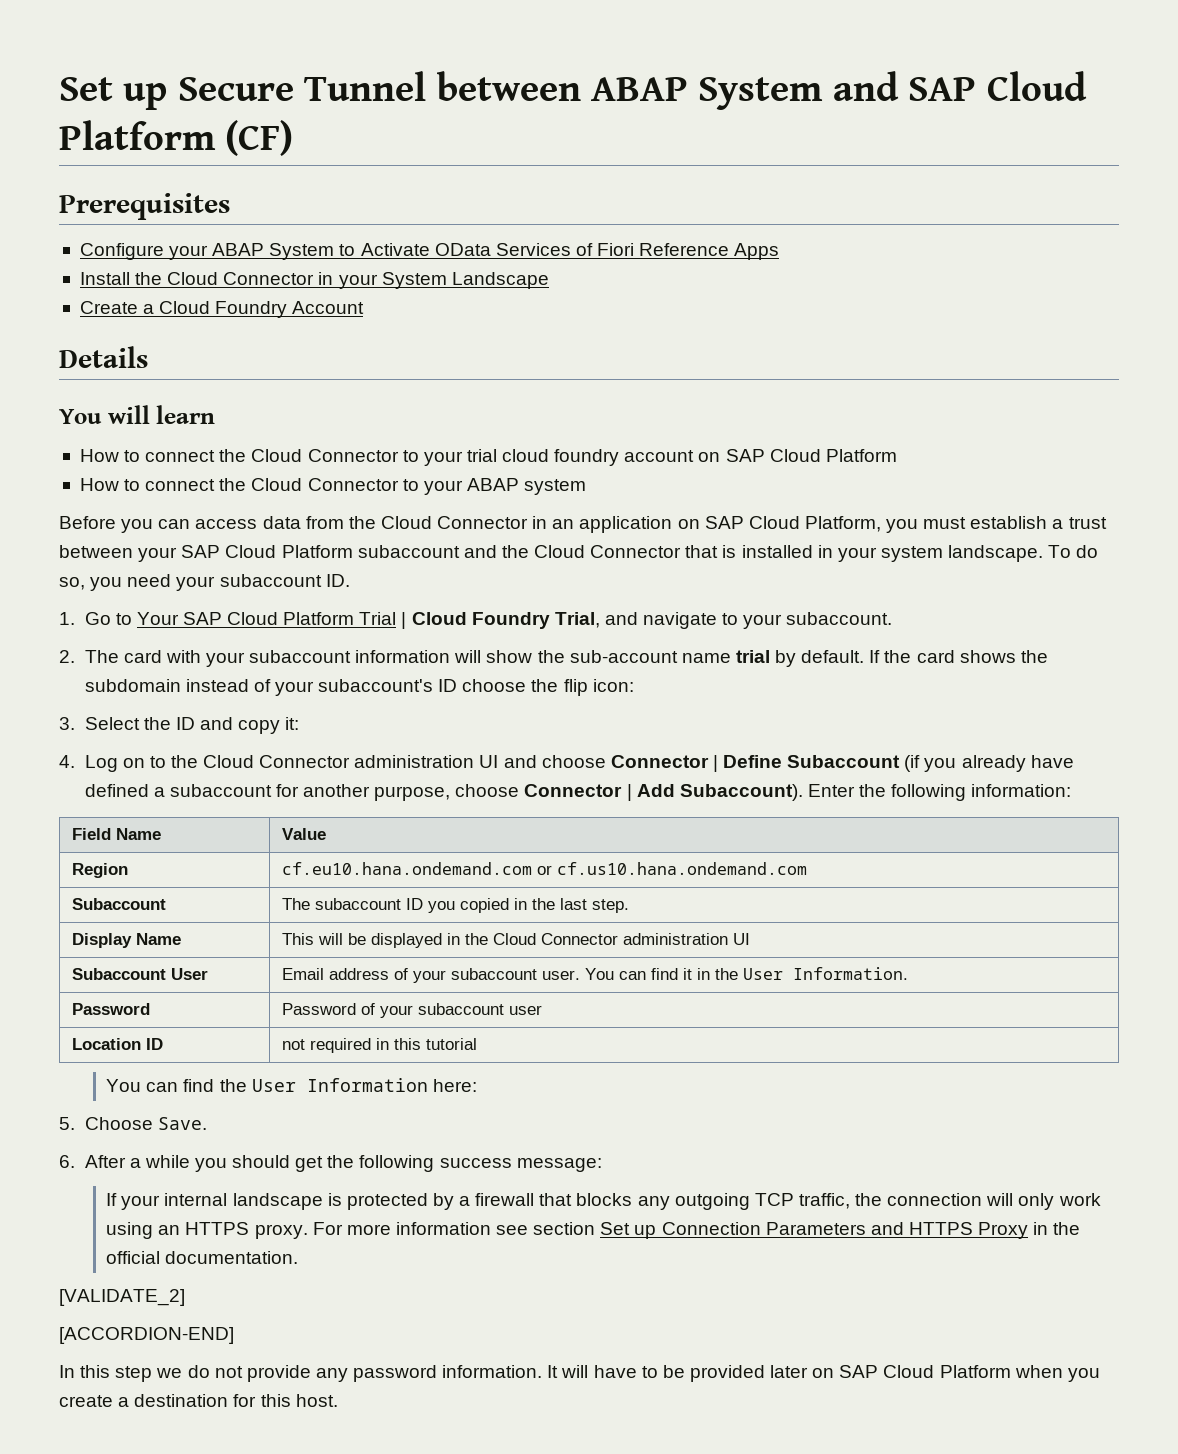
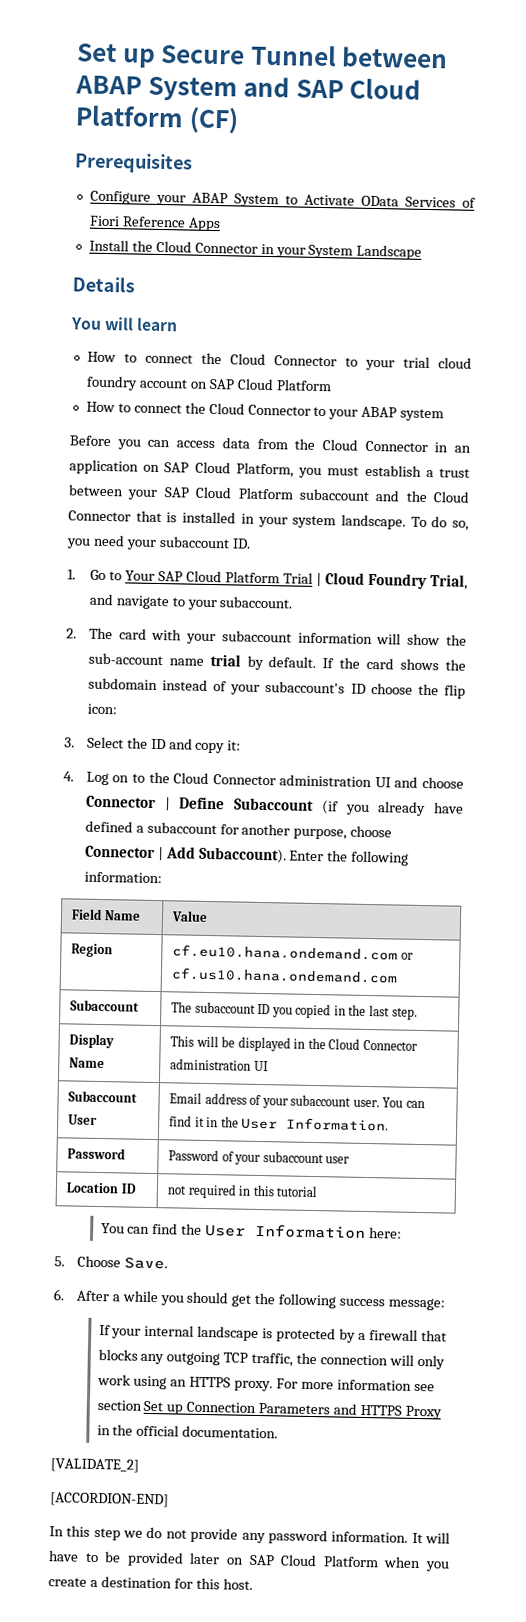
[79,301,365,318] // Create a Cloud Foundry Account -> (423, 252) none

